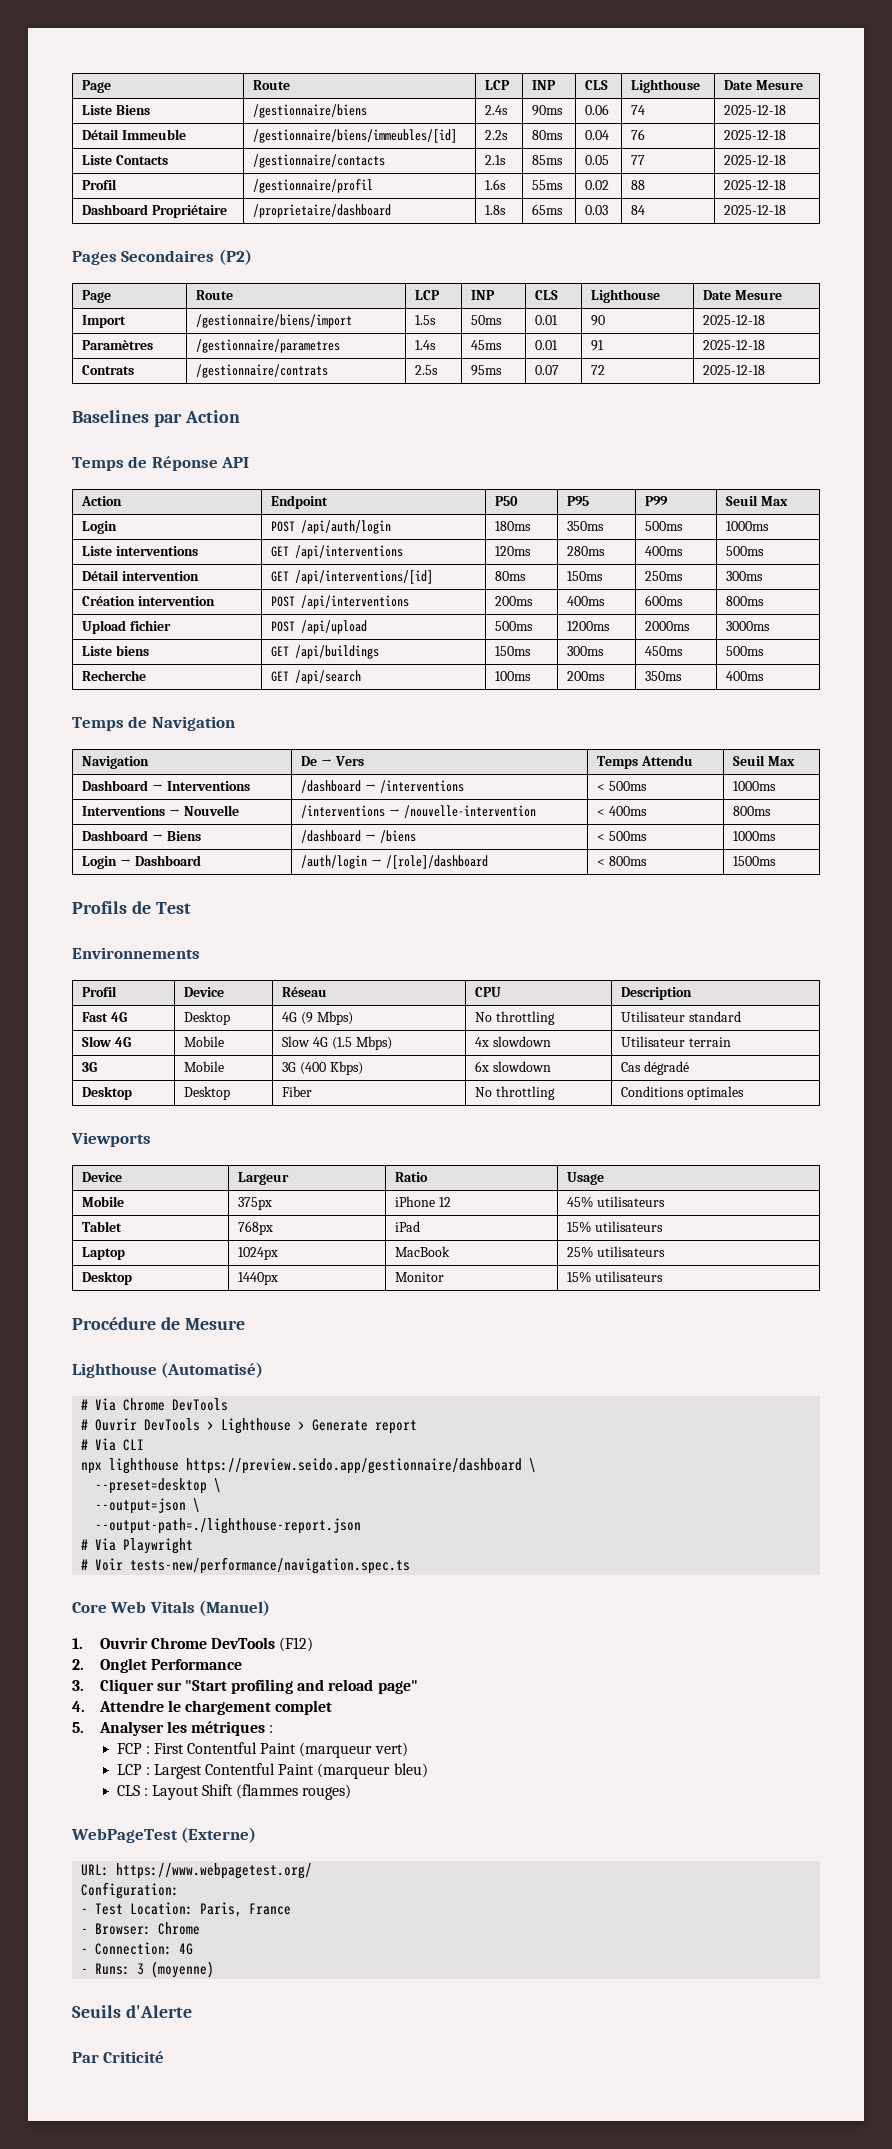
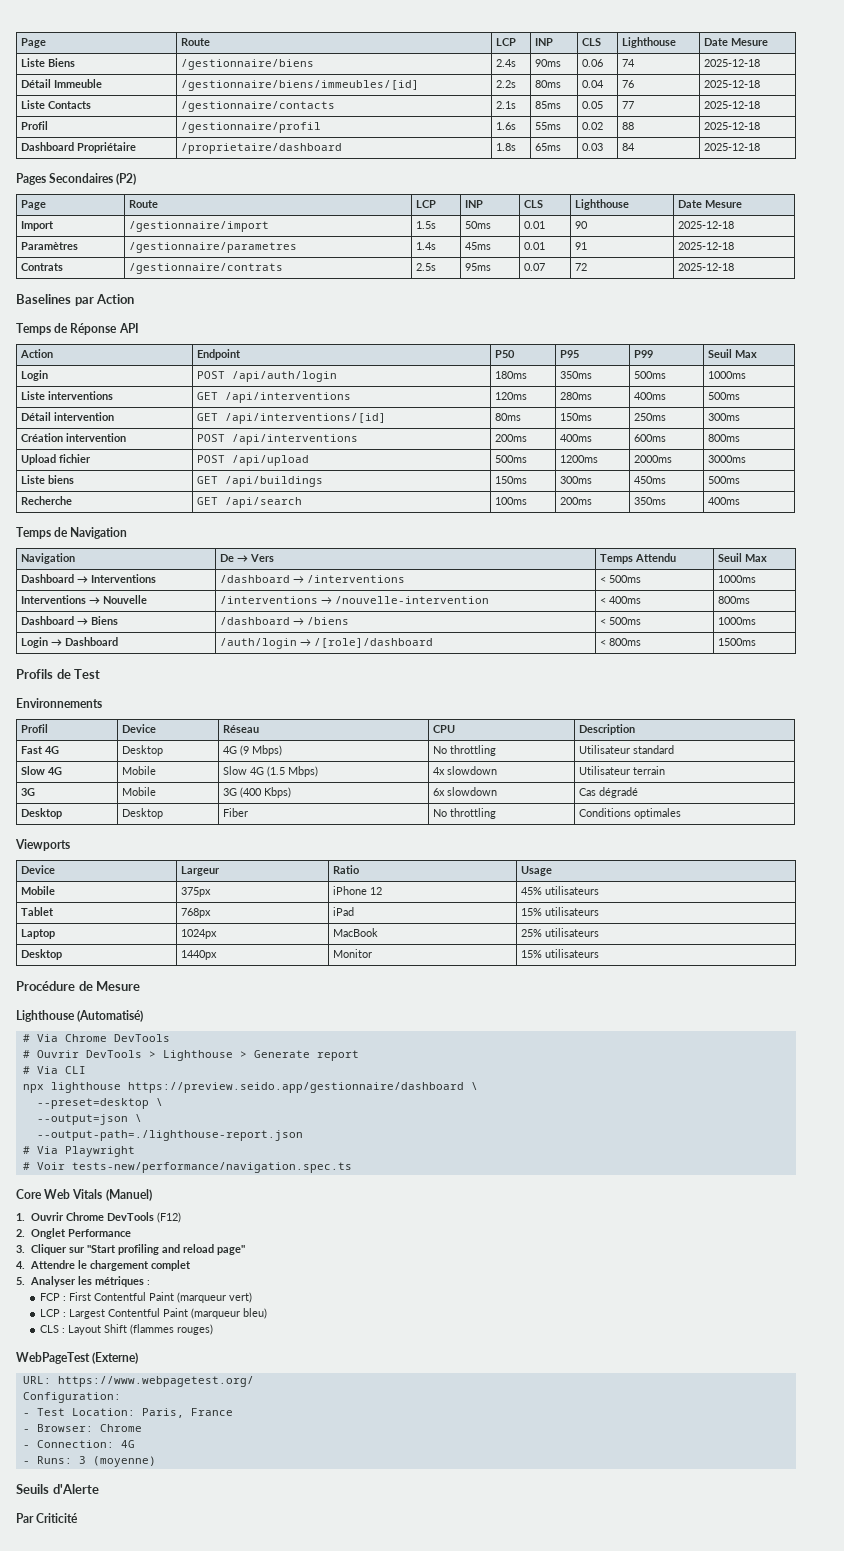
[196,314,353,328] /gestionnaire/biens/import -> [128,221,269,232] /gestionnaire/import

